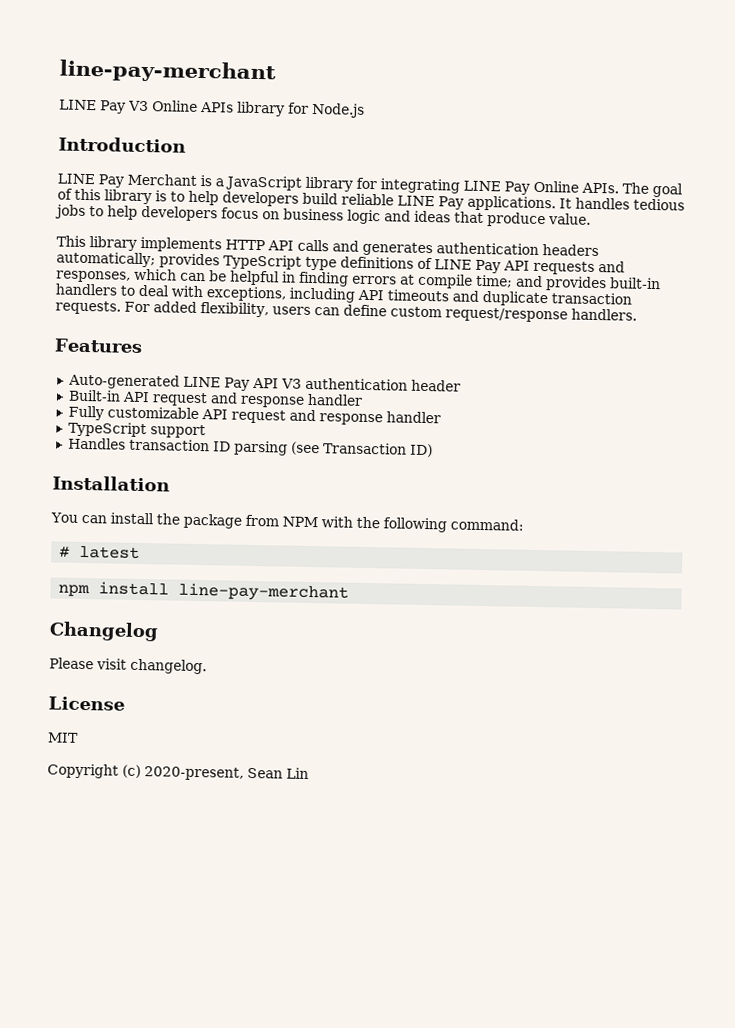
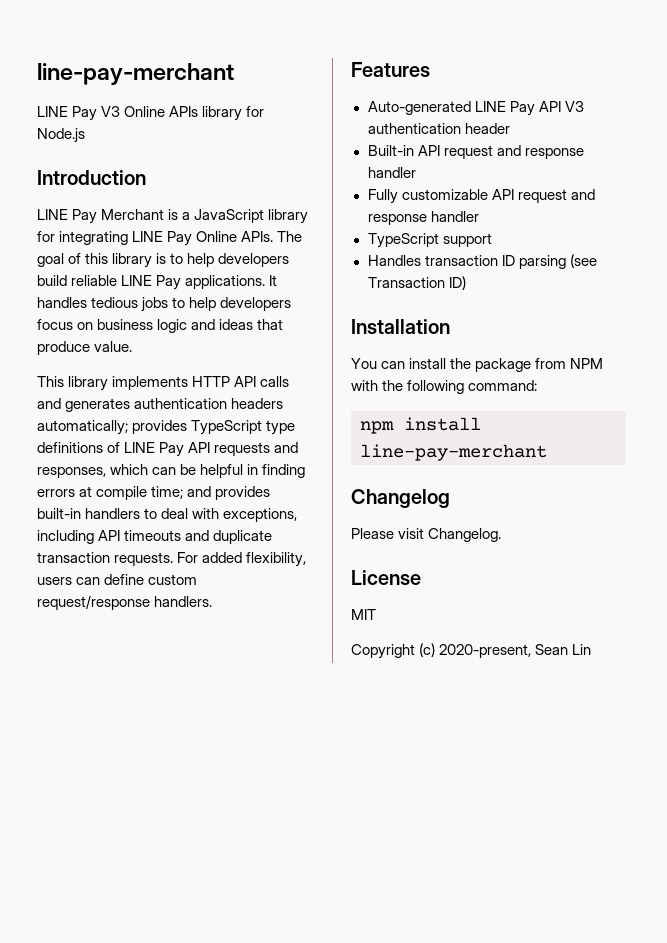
[59,545,141,559] // # latest -> (538, 385) none
[130,658,207,675] changelog. -> [428,528,502,542] Changelog.

